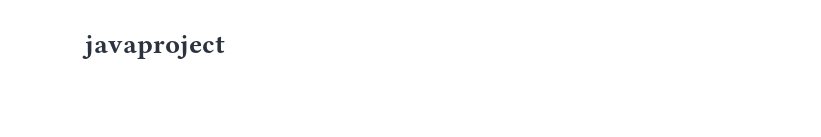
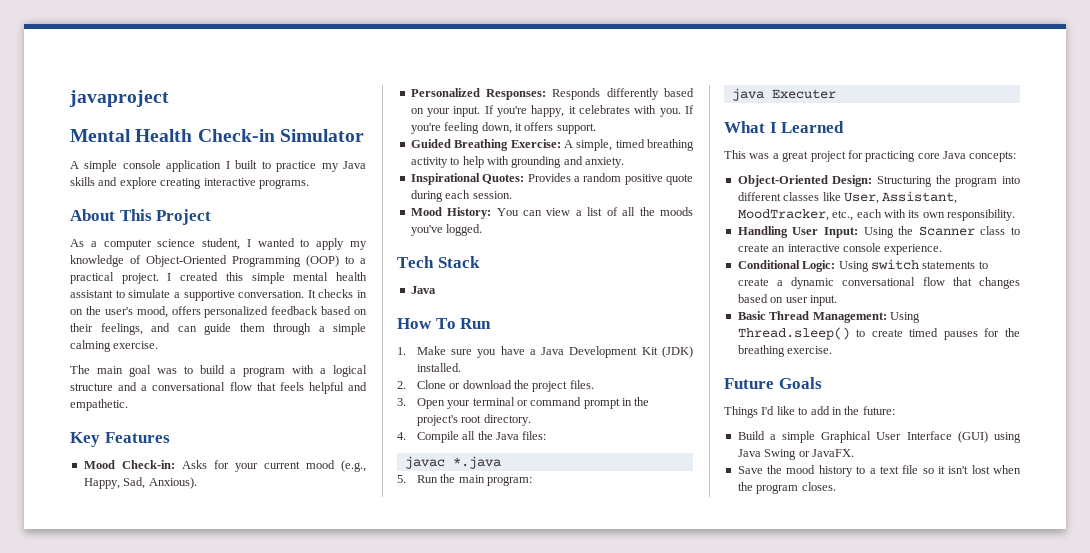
(225, 47) none -> [70,129,364,142] [70,160,367,172] [70,177,309,189] [70,209,212,225] [70,238,367,250] [70,255,366,267] [70,272,368,284] [70,289,367,301] [70,306,367,318] [70,323,366,335] [70,340,159,352] [70,365,367,377] [70,382,367,394] [70,399,128,411] [70,432,170,447] [83,460,366,472] [83,477,197,489] [410,88,694,100] [410,105,694,117] [410,122,596,134] [410,139,694,151] [410,156,624,168] [410,173,693,185] [410,190,512,202] [410,207,693,219] [410,224,483,236] [397,256,480,268] [410,286,436,294] [397,318,492,329] [397,346,693,358] [416,363,461,372] [397,380,594,392] [397,397,650,409] [416,414,531,426] [397,431,547,443] [404,456,501,469] [397,474,532,486] [731,88,836,101] [724,121,845,133] [724,150,1017,162] [737,175,1020,187] [737,191,958,204] [737,209,1015,221] [737,226,1020,238] [737,243,943,255] [737,259,988,272] [737,277,1020,289] [737,294,837,306] [737,311,920,323] [737,327,1020,340] [737,345,833,357] [724,377,822,389] [724,406,895,418] [737,431,1021,443] [737,449,854,460] [737,465,1021,477] [737,482,836,494] // Mental Health Check-in Simulator // A simple console application I built to practice my Java skills and explore creating interactive programs. // About This Project // As a computer science student, I wanted to apply my knowledge of Object-Oriented Programming (OOP) to a practical project. I created this simple mental health assistant to simulate a supportive conversation. It checks in on the user's mood, offers personalized feedback based on their feelings, and can guide them through a simple calming exercise. // The main goal was to build a program with a logical structure and a conversational flow that feels helpful and empathetic. // Key Features // Mood Check-in: Asks for your current mood (e.g., Happy, Sad, Anxious). // Personalized Responses: Responds differently based on your input. If you're happy, it celebrates with you. If you're feeling down, it offers support. // Guided Breathing Exercise: A simple, timed breathing activity to help with grounding and anxiety. // Inspirational Quotes: Provides a random positive quote during each session. // Mood History: You can view a list of all the moods you've logged. // Tech Stack // Java // How To Run // 1. Make sure you have a Java Development Kit (JDK) installed. // 2. Clone or download the project files. // 3. Open your terminal or command prompt in the project's root directory. // 4. Compile all the Java files: // javac *.java // 5. Run the main program: // java Executer // What I Learned // This was a great project for practicing core Java concepts: // Object-Oriented Design: Structuring the program into different classes like User, Assistant, MoodTracker, etc., each with its own responsibility. // Handling User Input: Using the Scanner class to create an interactive console experience. // Conditional Logic: Using switch statements to create a dynamic conversational flow that changes based on user input. // Basic Thread Management: Using Thread.sleep() to create timed pauses for the breathing exercise. // Future Goals // Things I'd like to add in the future: // Build a simple Graphical User Interface (GUI) using Java Swing or JavaFX. // Save the mood history to a text file so it isn't lost when the program closes.

